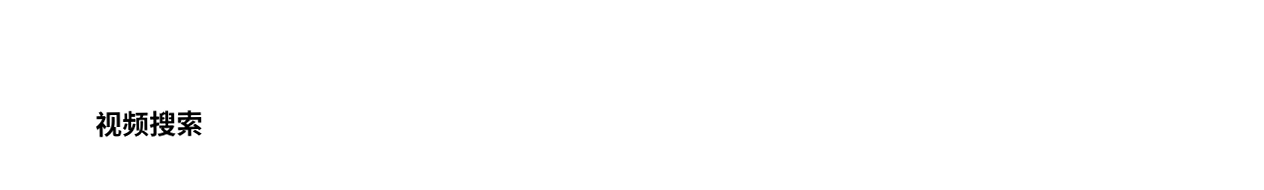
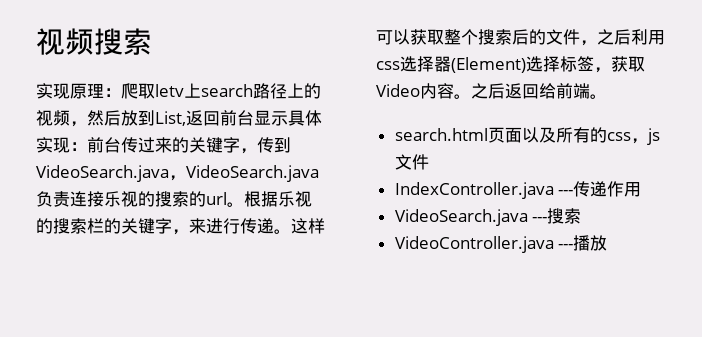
(204, 123) none -> [36,83,321,99] [36,110,322,127] [36,137,291,154] [36,165,319,182] [36,191,312,207] [36,218,325,235] [376,29,665,46] [376,56,645,73] [376,83,607,99] [394,127,660,145] [394,154,429,170] [394,181,642,199] [394,208,582,226] [394,235,608,253] // 实现原理：爬取letv上search路径上的视频，然后放到List,返回前台显示具体实现：前台传过来的关键字，传到VideoSearch.java，VideoSearch.java负责连接乐视的搜索的url。根据乐视的搜索栏的关键字，来进行传递。这样可以获取整个搜索后的文件，之后利用css选择器(Element)选择标签，获取Video内容。之后返回给前端。 // search.html页面以及所有的css，js文件 // IndexController.java ---传递作用 // VideoSearch.java ---搜索 // VideoController.java ---播放

